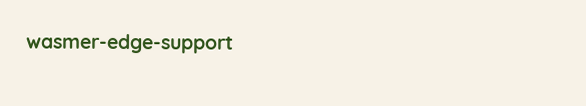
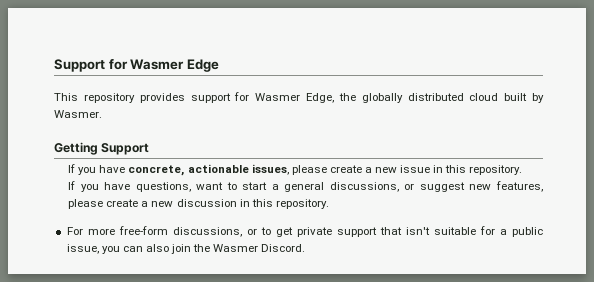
[25,33,234,54] wasmer-edge-support -> [54,59,219,72] [54,92,544,103] [54,110,102,118] [54,142,150,155] [68,164,523,176] [68,181,544,192] [68,199,329,209] [66,226,543,237] [66,244,306,254] Support for Wasmer Edge // This repository provides support for Wasmer Edge, the globally distributed cloud built by Wasmer. // Getting Support // If you have concrete, actionable issues, please create a new issue in this repository. // If you have questions, want to start a general discussions, or suggest new features, please create a new discussion in this repository. // For more free-form discussions, or to get private support that isn't suitable for a public issue, you can also join the Wasmer Discord.

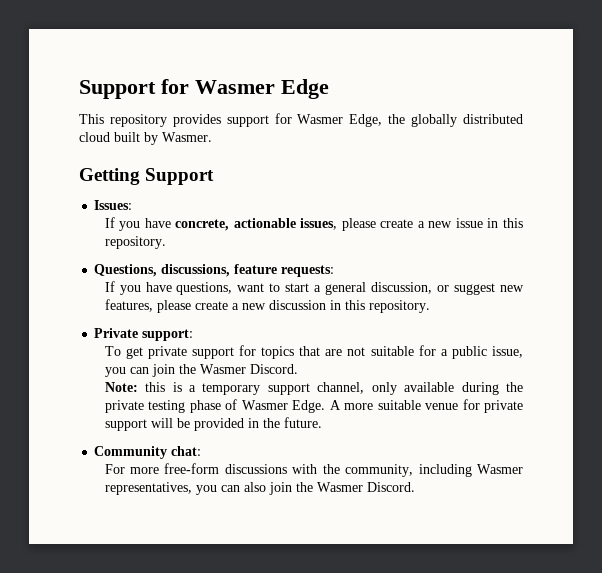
(150, 149) none -> [94,200,133,210] // Issues:
(523, 170) none -> [94,264,335,277] // Questions, discussions, feature requests:
[329,182,399,192] discussions, -> [371,282,433,294] discussion,
[66,226,430,237] For more free-form discussions, or to get private support that isn't -> [94,328,194,341] [104,345,366,359] Private support: // To get private support for topics that are not
(143, 249) none -> [151,364,298,377] [104,382,523,395] [104,399,524,413] [104,417,322,431] [94,446,202,459] [104,463,524,477] [104,482,240,495] join the Wasmer Discord. // Note: this is a temporary support channel, only available during the private testing phase of Wasmer Edge. A more suitable venue for private support will be provided in the future. // Community chat: // For more free-form discussions with the community, including Wasmer representatives, you can

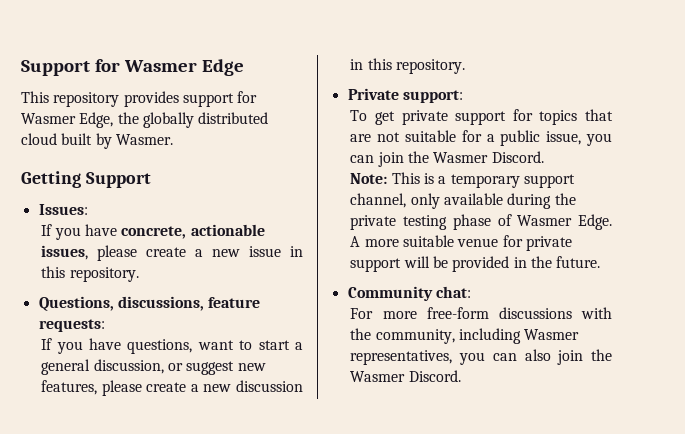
[145,382,166,392] this -> [391,172,420,184] This

